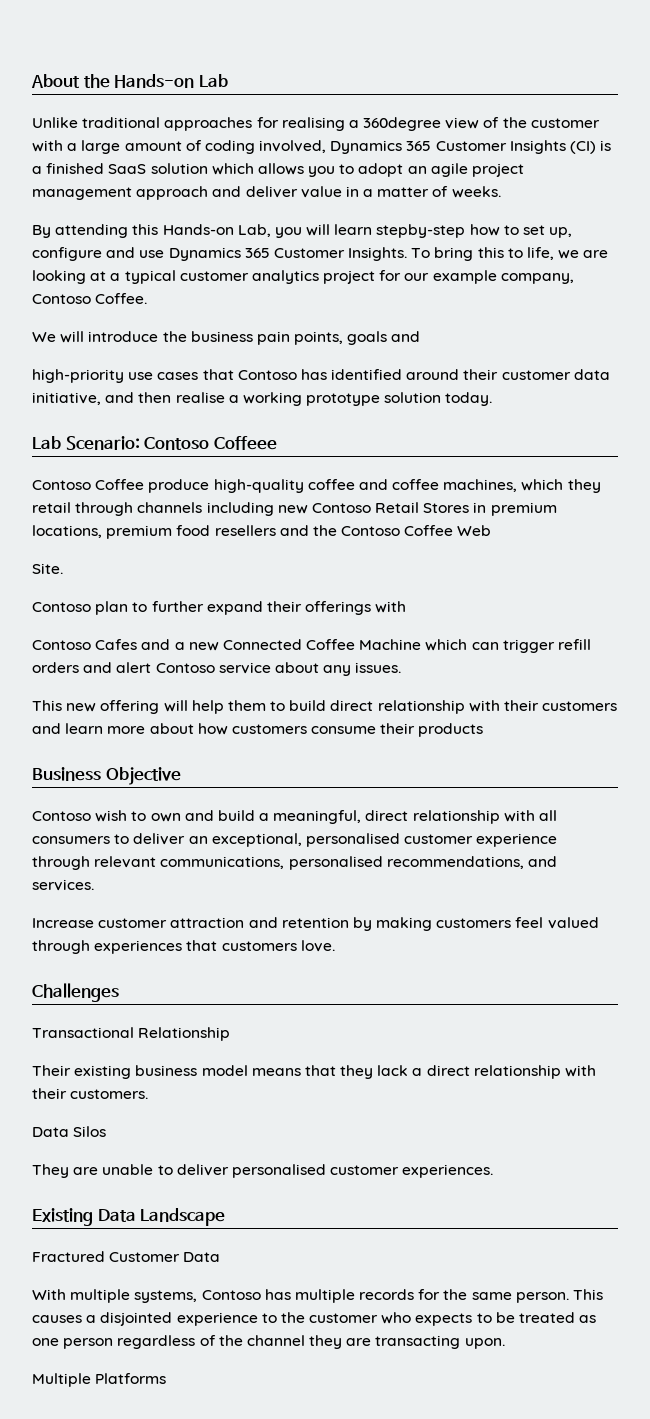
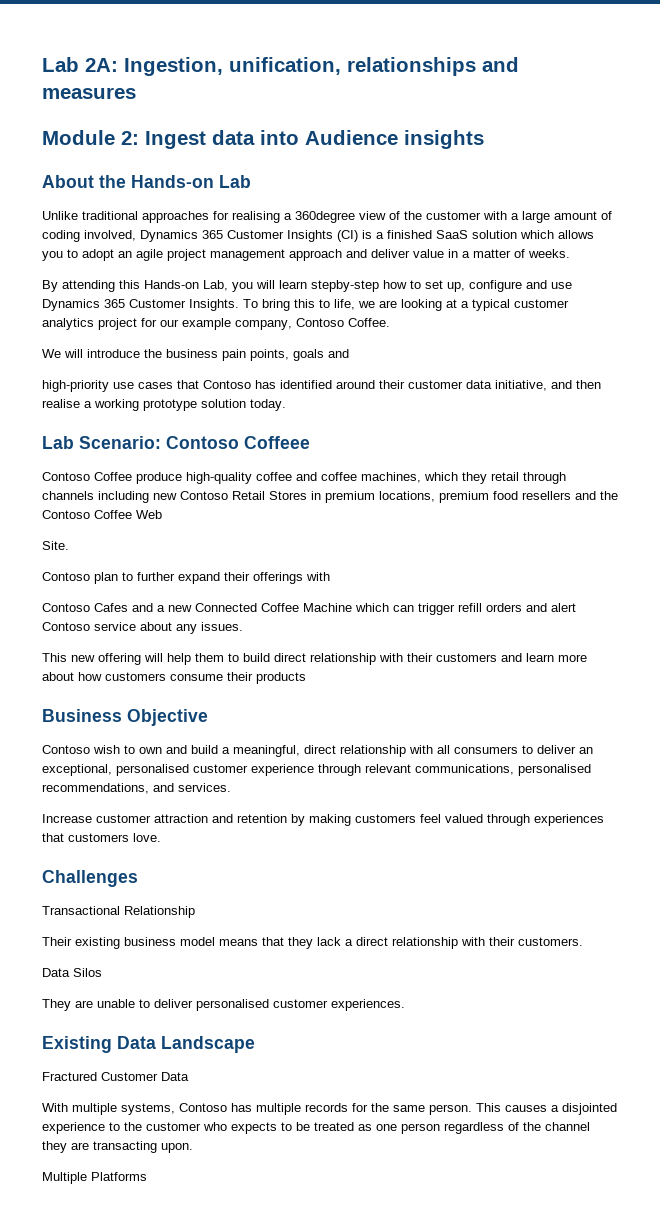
(31, 81) none -> [42,57,519,76] [42,87,136,99] [42,130,484,149] Lab 2A: Ingestion, unification, relationships and measures // Module 2: Ingest data into Audience insights //

